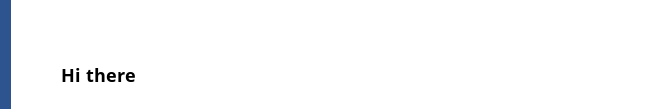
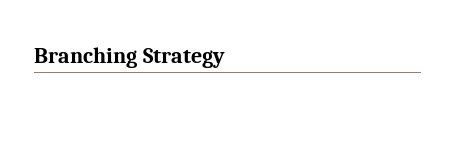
[61,68,136,82] Hi there -> [34,47,225,68] Branching Strategy

